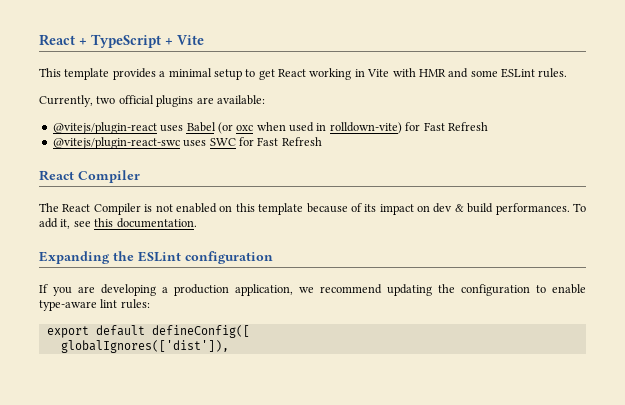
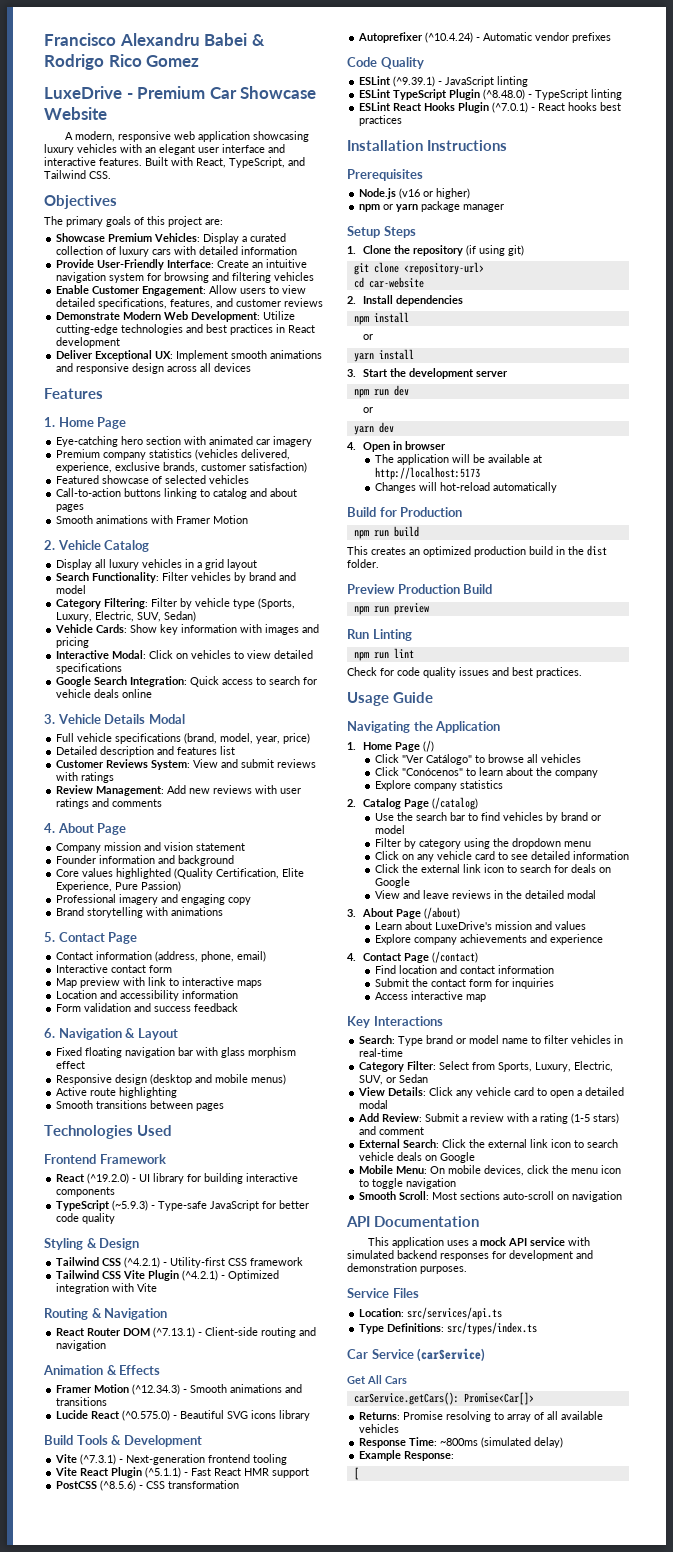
[39,34,204,48] [39,68,568,80] [39,95,265,107] [52,122,488,134] [52,137,322,149] [39,170,140,183] [39,203,587,215] [39,218,197,229] [39,251,273,264] [39,284,586,296] [39,299,150,311] [46,325,250,338] [60,340,229,353] React + TypeScript + Vite // This template provides a minimal setup to get React working in Vite with HMR and some ESLint rules. // Currently, two official plugins are available: // @vitejs/plugin-react uses Babel (or oxc when used in rolldown-vite) for Fast Refresh // @vitejs/plugin-react-swc uses SWC for Fast Refresh // React Compiler // The React Compiler is not enabled on this template because of its impact on dev & build performances. To add it, see this documentation. // Expanding the ESLint configuration // If you are developing a production application, we recommend updating the configuration to enable type-aware lint rules: // export default defineConfig([ // globalIgnores(['dist']), -> [44,33,265,46] [44,54,200,70] [44,86,317,99] [44,107,107,120] [65,131,310,142] [44,144,285,155] [44,157,305,168] [44,170,111,179] [44,195,117,209] [44,216,223,227] [56,233,287,244] [56,246,298,257] [56,259,308,270] [56,272,315,283] [56,285,307,296] [56,298,324,309] [56,311,296,322] [56,324,316,335] [56,337,121,348] [56,350,323,361] [56,363,252,374] [44,388,103,399] [44,417,127,429] [56,436,313,447] [56,449,291,460] [56,462,308,473] [56,475,250,484] [56,488,298,499] [56,504,85,512] [56,515,249,524] [44,540,150,552] [56,559,258,570] [56,572,297,583] [56,585,87,594] [56,598,296,609] [56,611,197,622] [55,624,320,635] [56,637,90,648] [56,650,314,659] [56,663,123,674] [56,676,318,687] [56,689,153,698] [44,714,185,724] [56,733,311,744] [56,746,236,757] [56,759,317,770] [56,772,115,783] [56,785,302,796] [56,798,163,809] [44,823,127,835] [56,842,246,853] [56,855,235,866] [56,868,305,879] [56,881,182,892] [56,894,252,905] [56,907,224,918] [44,932,138,944] [56,951,267,962] [56,964,173,973] [56,977,263,988] [56,990,239,1001] [56,1003,239,1012] [44,1028,178,1040] [56,1047,297,1058] [56,1061,86,1069] [56,1074,287,1085] [56,1087,178,1098] [56,1100,225,1111] [44,1125,173,1139] [44,1154,166,1164] [56,1173,299,1184] [56,1187,116,1197] [56,1200,310,1211] [56,1213,116,1224] [44,1238,140,1250] [56,1257,304,1268] [56,1270,280,1281] [56,1283,158,1294] [44,1308,168,1320] [56,1327,317,1338] [56,1340,107,1351] [43,1365,161,1375] [56,1384,303,1395] [56,1397,108,1406] [56,1410,311,1421] [44,1435,202,1447] [55,1454,288,1465] [55,1467,310,1478] [56,1480,240,1491] [358,32,612,43] [347,57,424,69] [359,76,529,87] [359,89,623,100] [359,102,622,113] [359,115,403,126] [347,140,508,151] [347,169,423,181] [359,188,471,199] [359,201,505,212] [347,226,416,238] [347,245,524,256] [353,262,484,275] [353,277,424,288] [347,295,463,306] [353,312,409,325] [362,334,373,340] [353,349,414,362] [347,368,508,379] [353,385,409,398] [362,407,373,413] [353,422,394,435] [347,441,446,452] [374,454,542,465] [374,467,480,480] [374,482,557,493] [347,507,463,517] [353,526,419,539] [347,545,607,557] [347,559,379,568] [347,584,493,594] [353,603,429,615] [347,629,412,641] [353,648,414,661] [347,667,582,678] [347,692,434,706] [347,721,501,733] [347,740,434,752] [374,754,581,765] [374,767,598,778] [374,780,503,791] [347,797,478,810] [374,812,601,823] [374,825,405,834] [374,838,591,849] [374,851,629,862] [374,864,611,873] [374,877,410,888] [374,890,596,899] [347,907,460,919] [374,921,586,930] [374,934,603,945] [347,951,478,963] [374,965,554,974] [374,978,554,989] [374,991,486,1002] [347,1016,443,1028] [359,1035,624,1046] [359,1048,404,1057] [359,1061,614,1072] [359,1074,429,1085] [358,1087,625,1098] [359,1100,389,1109] [358,1113,620,1124] [359,1126,425,1135] [359,1139,619,1148] [359,1152,476,1163] [359,1165,622,1176] [359,1178,457,1189] [359,1191,623,1202] [346,1216,480,1227] [368,1237,591,1248] [347,1250,593,1261] [347,1263,467,1274] [347,1288,419,1298] [359,1307,503,1320] [359,1322,538,1335] [347,1348,486,1362] [347,1375,407,1384] [353,1392,534,1405] [359,1411,604,1422] [359,1424,400,1433] [359,1437,564,1448] [359,1450,455,1461] [353,1467,359,1480] Francisco Alexandru Babei & Rodrigo Rico Gomez // LuxeDrive - Premium Car Showcase Website // A modern, responsive web application showcasing luxury vehicles with an elegant user interface and interactive features. Built with React, TypeScript, and Tailwind CSS. // Objectives // The primary goals of this project are: // Showcase Premium Vehicles: Display a curated collection of luxury cars with detailed information // Provide User-Friendly Interface: Create an intuitive navigation system for browsing and filtering vehicles // Enable Customer Engagement: Allow users to view detailed specifications, features, and customer reviews // Demonstrate Modern Web Development: Utilize cutting-edge technologies and best practices in React development // Deliver Exceptional UX: Implement smooth animations and responsive design across all devices // Features // 1. Home Page // Eye-catching hero section with animated car imagery // Premium company statistics (vehicles delivered, experience, exclusive brands, customer satisfaction) // Featured showcase of selected vehicles // Call-to-action buttons linking to catalog and about pages // Smooth animations with Framer Motion // 2. Vehicle Catalog // Display all luxury vehicles in a grid layout // Search Functionality: Filter vehicles by brand and model // Category Filtering: Filter by vehicle type (Sports, Luxury, Electric, SUV, Sedan) // Vehicle Cards: Show key information with images and pricing // Interactive Modal: Click on vehicles to view detailed specifications // Google Search Integration: Quick access to search for vehicle deals online // 3. Vehicle Details Modal // Full vehicle specifications (brand, model, year, price) // Detailed description and features list // Customer Reviews System: View and submit reviews with ratings // Review Management: Add new reviews with user ratings and comments // 4. About Page // Company mission and vision statement // Founder information and background // Core values highlighted (Quality Certification, Elite Experience, Pure Passion) // Professional imagery and engaging copy // Brand storytelling with animations // 5. Contact Page // Contact information (address, phone, email) // Interactive contact form // Map preview with link to interactive maps // Location and accessibility information // Form validation and success feedback // 6. Navigation & Layout // Fixed floating navigation bar with glass morphism effect // Responsive design (desktop and mobile menus) // Active route highlighting // Smooth transitions between pages // Technologies Used // Frontend Framework // React (^19.2.0) - UI library for building interactive components // TypeScript (~5.9.3) - Type-safe JavaScript for better code quality // Styling & Design // Tailwind CSS (^4.2.1) - Utility-first CSS framework // Tailwind CSS Vite Plugin (^4.2.1) - Optimized integration with Vite // Routing & Navigation // React Router DOM (^7.13.1) - Client-side routing and navigation // Animation & Effects // Framer Motion (^12.34.3) - Smooth animations and transitions // Lucide React (^0.575.0) - Beautiful SVG icons library // Build Tools & Development // Vite (^7.3.1) - Next-generation frontend tooling // Vite React Plugin (^5.1.1) - Fast React HMR support // PostCSS (^8.5.6) - CSS transformation // Autoprefixer (^10.4.24) - Automatic vendor prefixes // Code Quality // ESLint (^9.39.1) - JavaScript linting // ESLint TypeScript Plugin (^8.48.0) - TypeScript linting // ESLint React Hooks Plugin (^7.0.1) - React hooks best practices // Installation Instructions // Prerequisites // Node.js (v16 or higher) // npm or yarn package manager // Setup Steps // 1. Clone the repository (if using git) // git clone <repository-url> // cd car-website // 2. Install dependencies // npm install // or // yarn install // 3. Start the development server // npm run dev // or // yarn dev // 4. Open in browser // The application will be available at http://localhost:5173 // Changes will hot-reload automatically // Build for Production // npm run build // This creates an optimized production build in the dist folder. // Preview Production Build // npm run preview // Run Linting // npm run lint // Check for code quality issues and best practices. // Usage Guide // Navigating the Application // 1. Home Page (/) // Click "Ver Catálogo" to browse all vehicles // Click "Conócenos" to learn about the company // Explore company statistics // 2. Catalog Page (/catalog) // Use the search bar to find vehicles by brand or model // Filter by category using the dropdown menu // Click on any vehicle card to see detailed information // Click the external link icon to search for deals on Google // View and leave reviews in the detailed modal // 3. About Page (/about) // Learn about LuxeDrive's mission and values // Explore company achievements and experience // 4. Contact Page (/contact) // Find location and contact information // Submit the contact form for inquiries // Access interactive map // Key Interactions // Search: Type brand or model name to filter vehicles in real-time // Category Filter: Select from Sports, Luxury, Electric, SUV, or Sedan // View Details: Click any vehicle card to open a detailed modal // Add Review: Submit a review with a rating (1-5 stars) and comment // External Search: Click the external link icon to search vehicle deals on Google // Mobile Menu: On mobile devices, click the menu icon to toggle navigation // Smooth Scroll: Most sections auto-scroll on navigation // API Documentation // This application uses a mock API service with simulated backend responses for development and demonstration purposes. // Service Files // Location: src/services/api.ts // Type Definitions: src/types/index.ts // Car Service (carService) // Get All Cars // carService.getCars(): Promise<Car[]> // Returns: Promise resolving to array of all available vehicles // Response Time: ~800ms (simulated delay) // Example Response: // [

